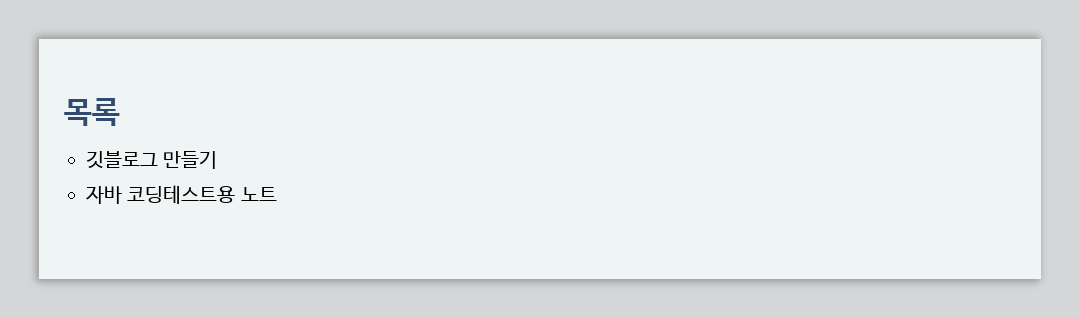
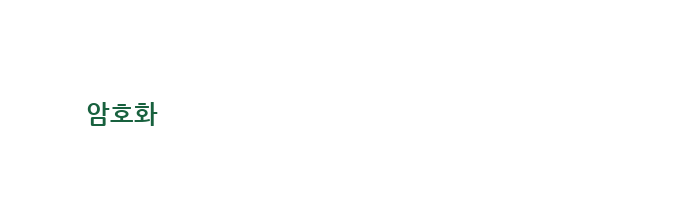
[64,98,120,126] [86,151,218,169] [86,185,277,204] 목록 // 깃블로그 만들기 // 자바 코딩테스트용 노트 -> [86,102,158,126] 암호화

